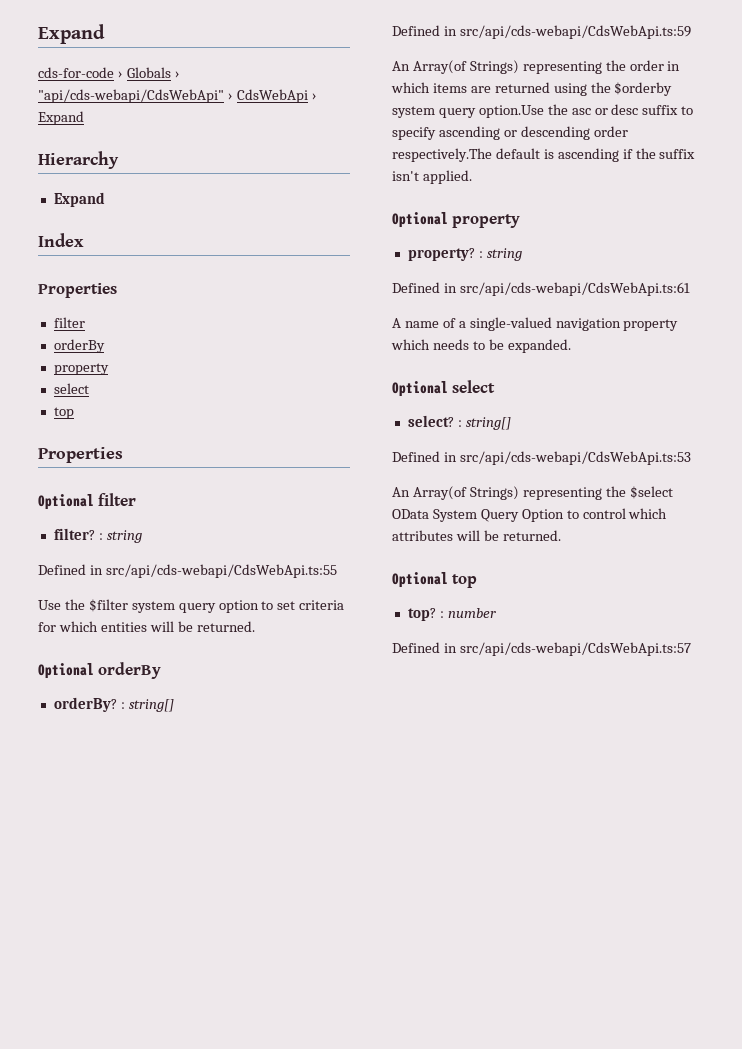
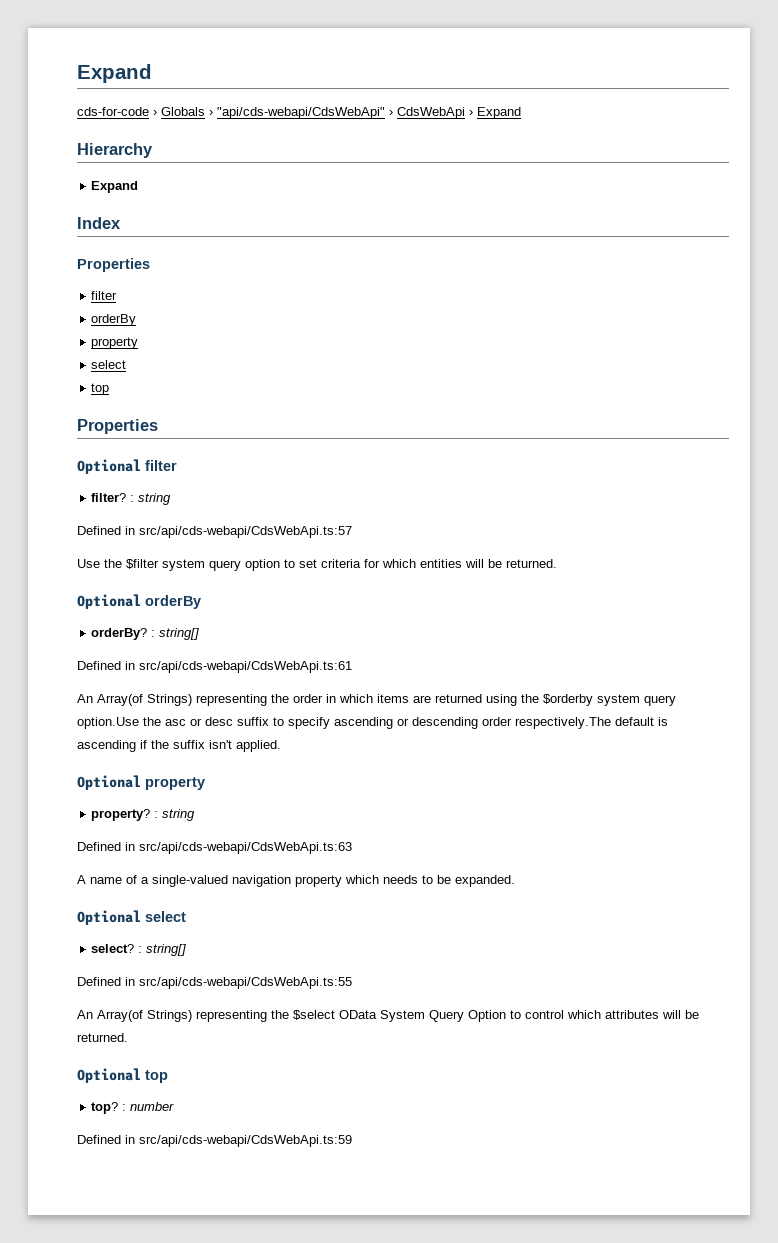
[105,564,337,578] src/api/cds-webapi/CdsWebApi.ts:55 -> [139,526,352,538] src/api/cds-webapi/CdsWebApi.ts:57
[459,25,691,39] src/api/cds-webapi/CdsWebApi.ts:59 -> [139,661,352,673] src/api/cds-webapi/CdsWebApi.ts:61
[459,282,690,296] src/api/cds-webapi/CdsWebApi.ts:61 -> [139,842,352,854] src/api/cds-webapi/CdsWebApi.ts:63
[459,451,691,465] src/api/cds-webapi/CdsWebApi.ts:53 -> [139,977,352,989] src/api/cds-webapi/CdsWebApi.ts:55
[459,642,691,656] src/api/cds-webapi/CdsWebApi.ts:57 -> [139,1135,352,1147] src/api/cds-webapi/CdsWebApi.ts:59

